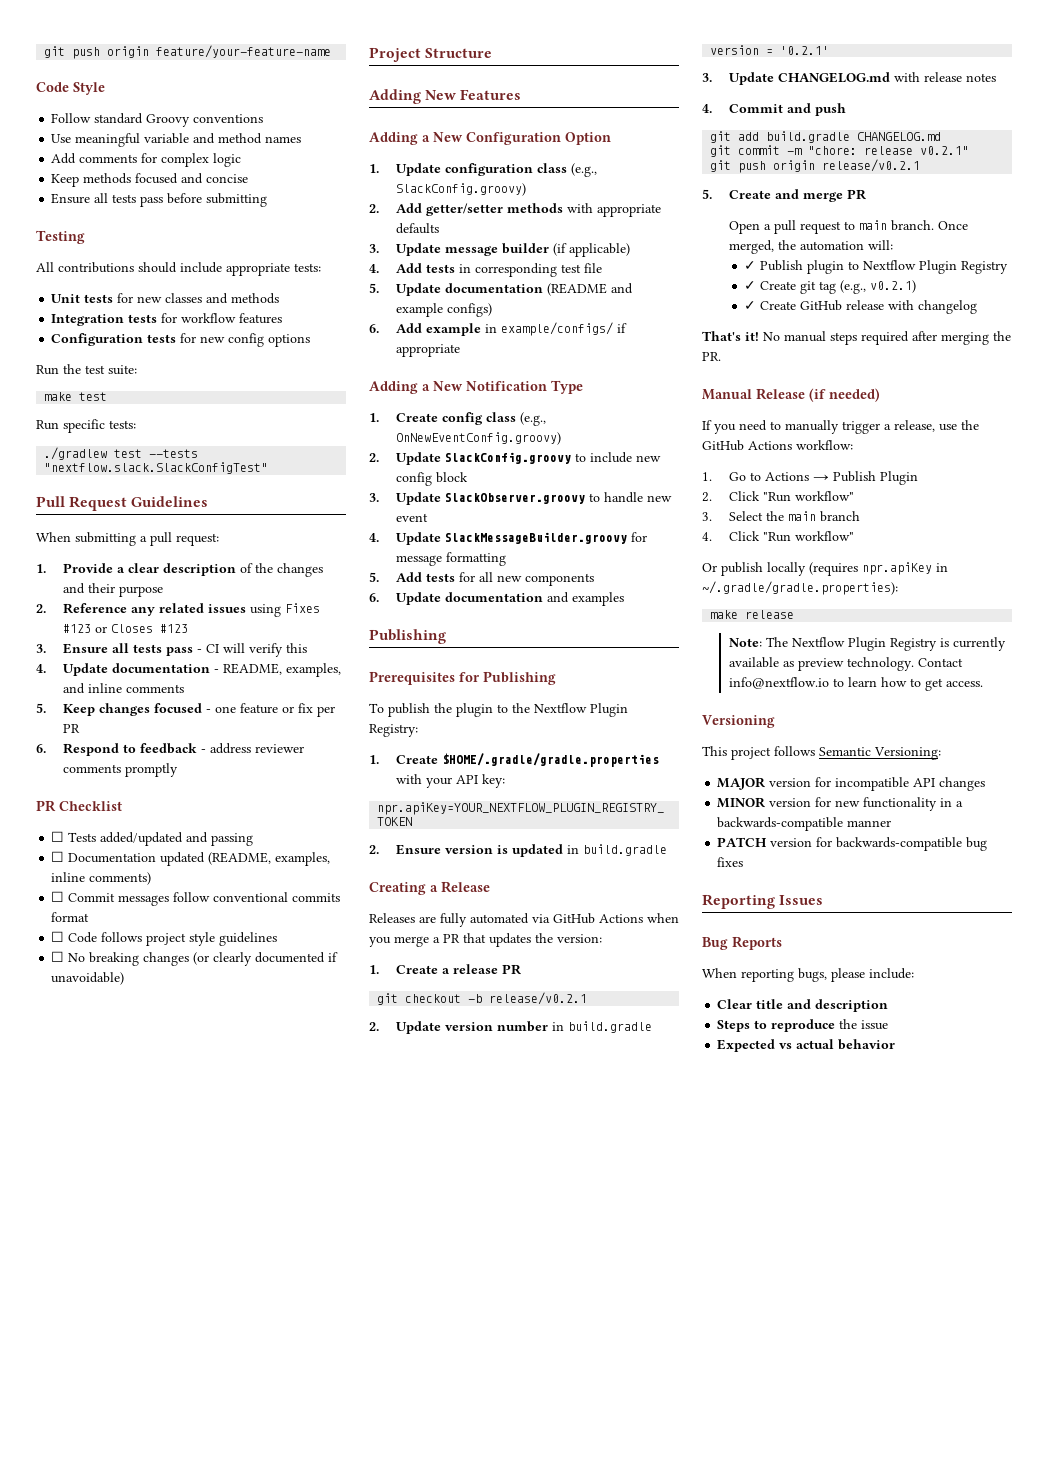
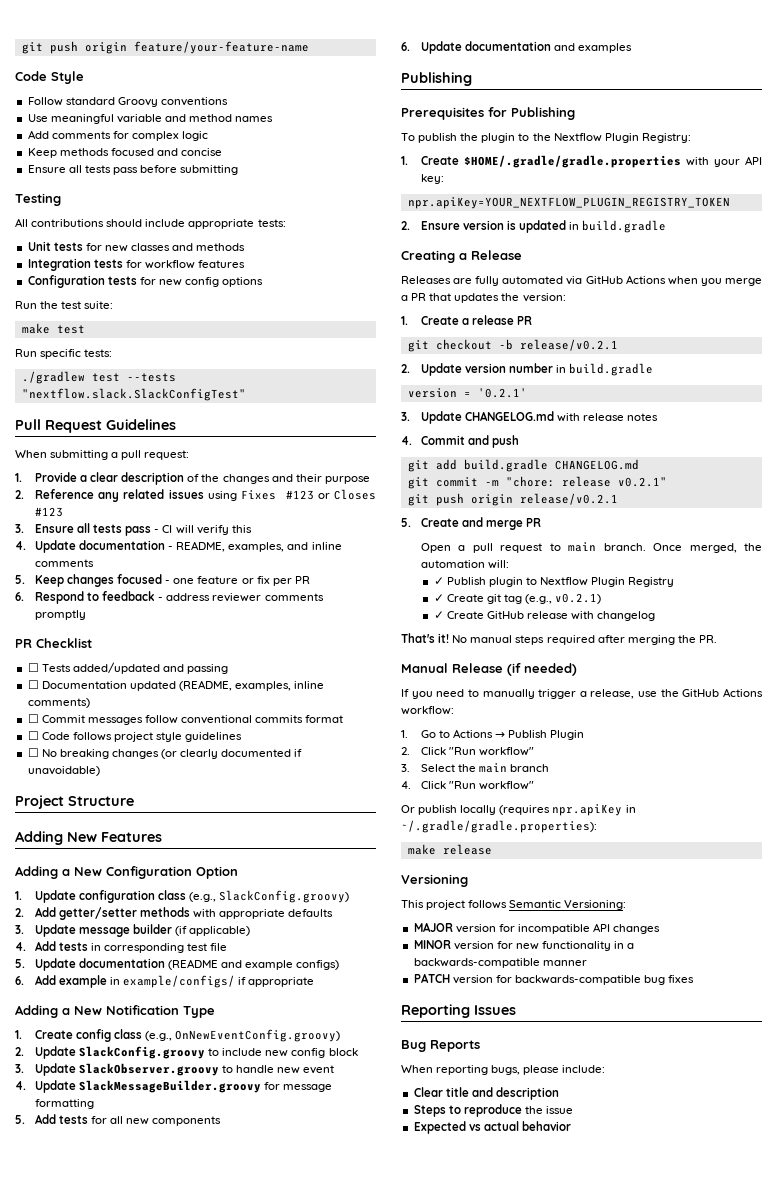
[729,637,1007,651] [729,657,964,671] [729,677,984,691] // Note: The Nextflow Plugin Registry is currently available as preview technology. Contact info@nextflow.io to learn how to get access. -> (492, 849) none

